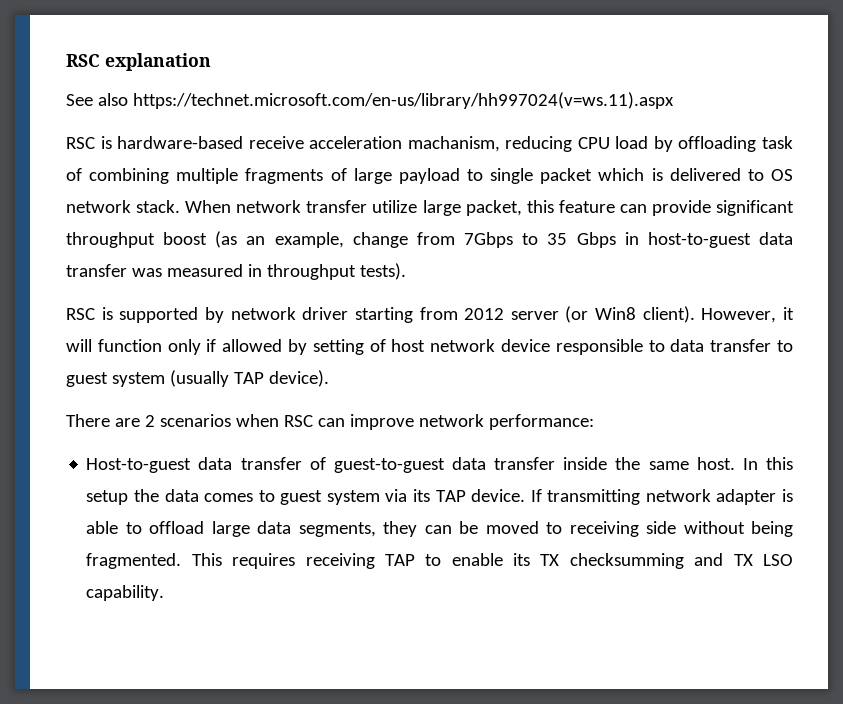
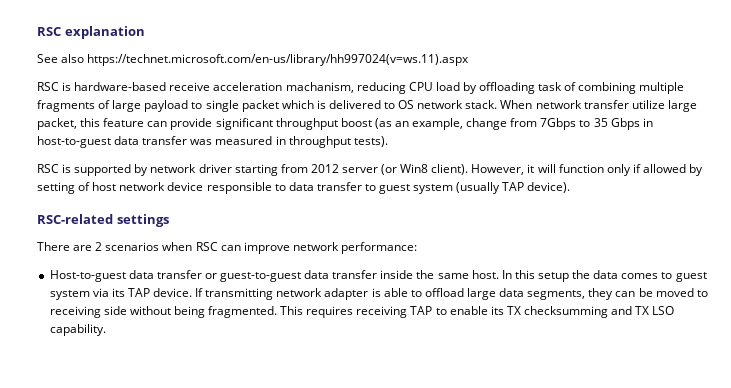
(329, 378) none -> [37,214,169,227] // RSC-related settings
[309,457,326,470] of -> [204,273,217,279] or

